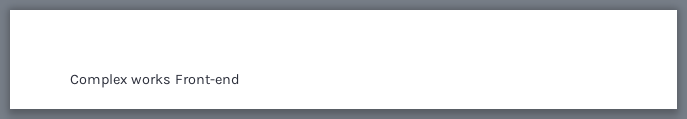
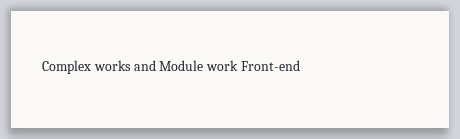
(171, 79) none -> [133,60,239,71] and Module work

